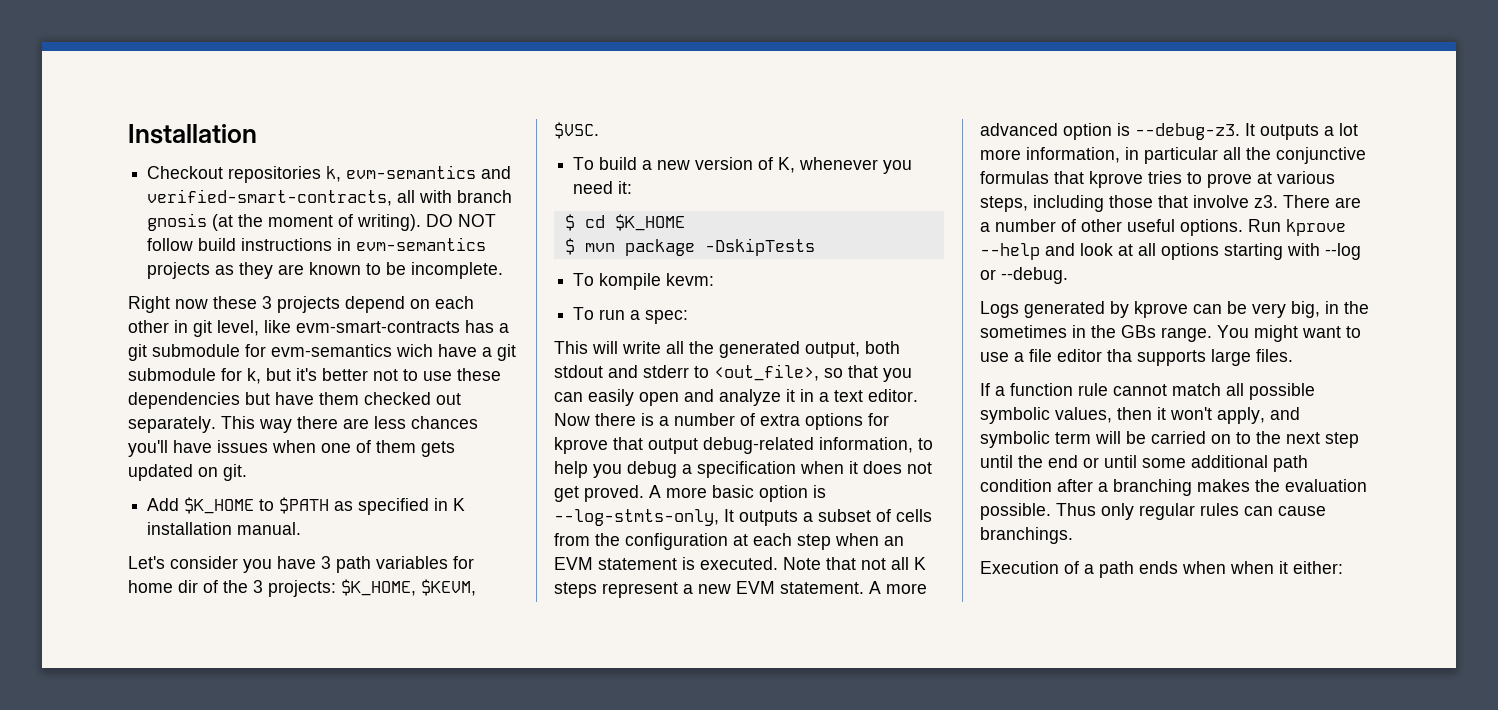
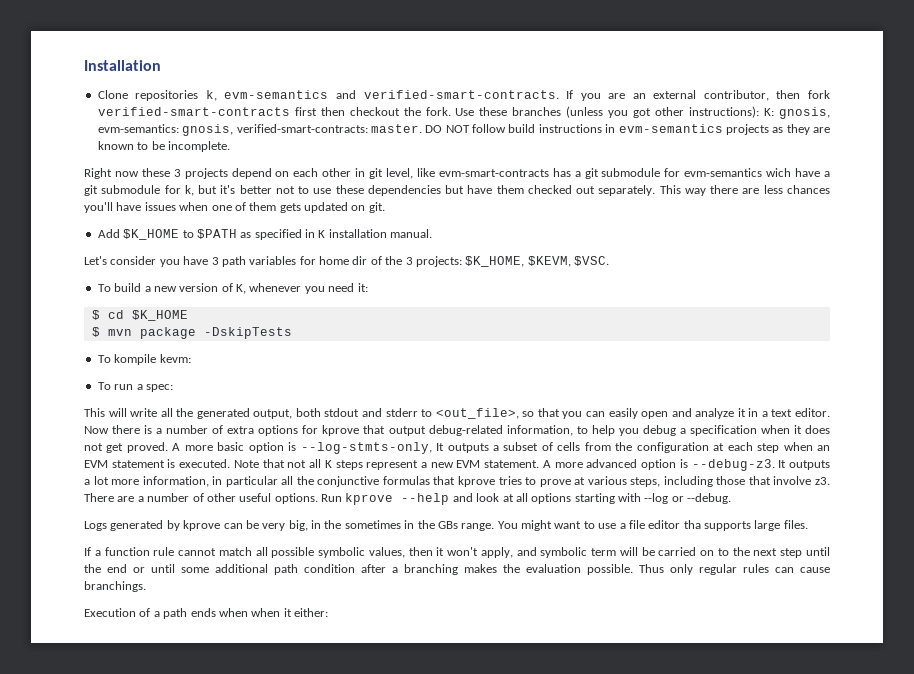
[147,166,224,179] Checkout -> [97,90,128,99] Clone
[147,189,513,206] [147,213,422,231] verified-smart-contracts, all with branch gnosis (at the moment of writing). -> [363,90,830,101] [97,106,831,119] [97,124,422,136] verified-smart-contracts. If you are an external contributor, then fork verified-smart-contracts first then checkout the fork. Use these branches (unless you got other instructions): K: gnosis, evm-semantics: gnosis, verified-smart-contracts: master.

